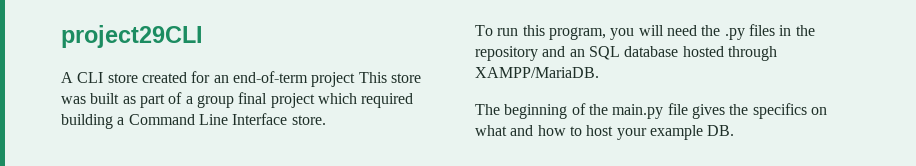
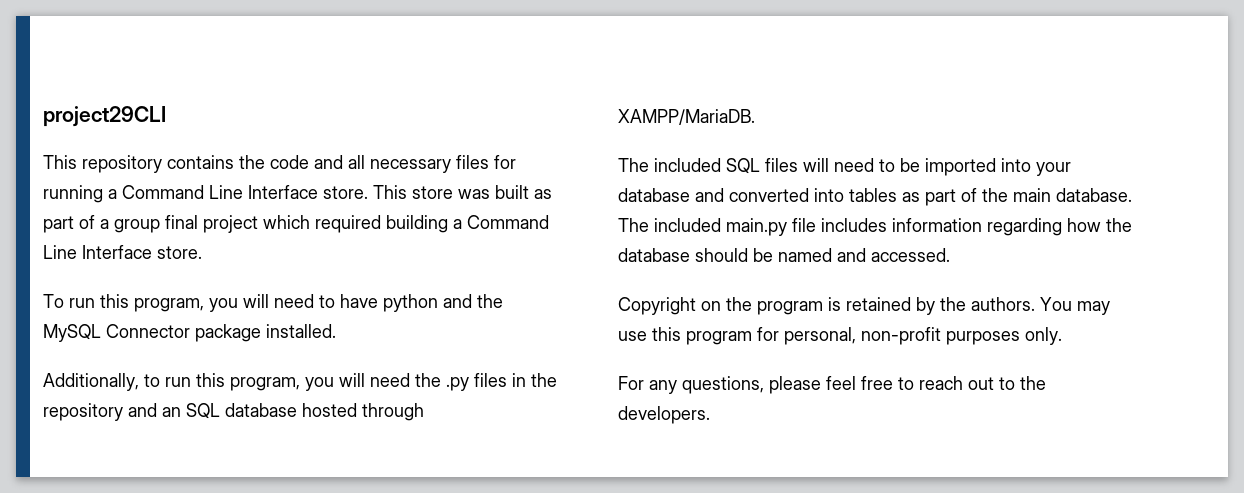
[61,71,356,87] A CLI store created for an end-of-term project -> [43,155,516,173] [43,185,368,203] This repository contains the code and all necessary files for running a Command Line Interface store.
(697, 30) none -> [319,294,503,312] [43,324,336,342] [43,373,410,391] to have python and the MySQL Connector package installed. // Additionally, to run this program, you will need
[504,103,827,119] [475,125,735,140] beginning of the main.py file gives the specifics on what and how to host your example DB. -> [654,158,1071,176] [618,188,1132,206] [618,218,1132,236] [618,248,950,262] [618,297,1110,315] [618,327,1062,345] [618,376,1046,394] [618,406,710,424] included SQL files will need to be imported into your database and converted into tables as part of the main database. The included main.py file includes information regarding how the database should be named and accessed. // Copyright on the program is retained by the authors. You may use this program for personal, non-profit purposes only. // For any questions, please feel free to reach out to the developers.

